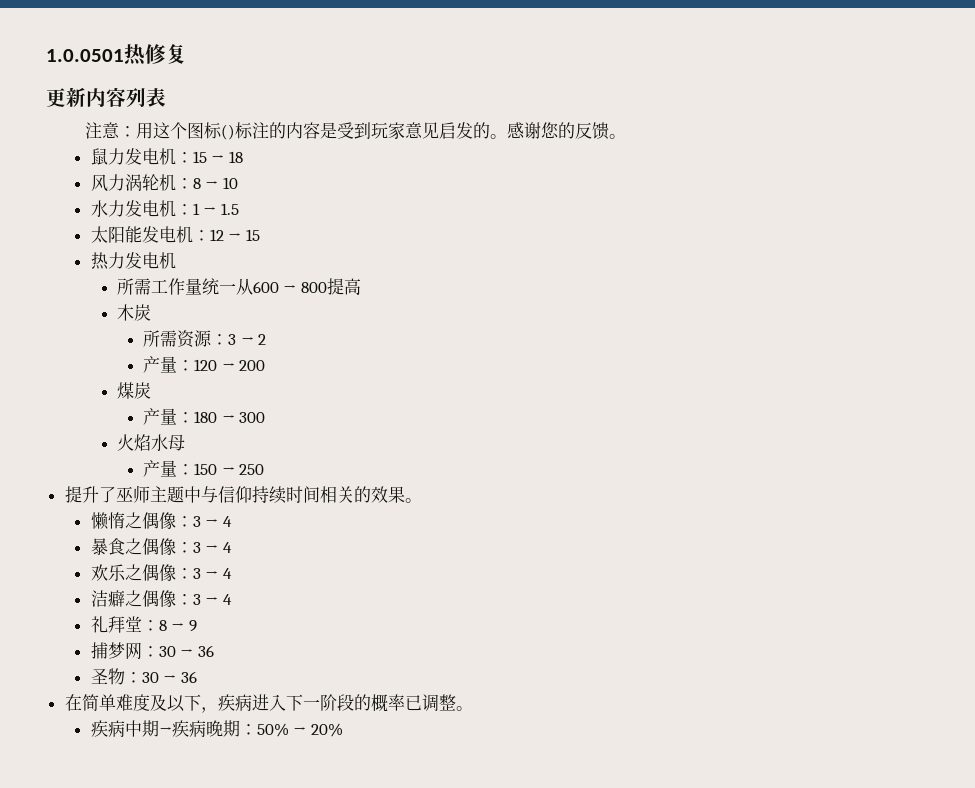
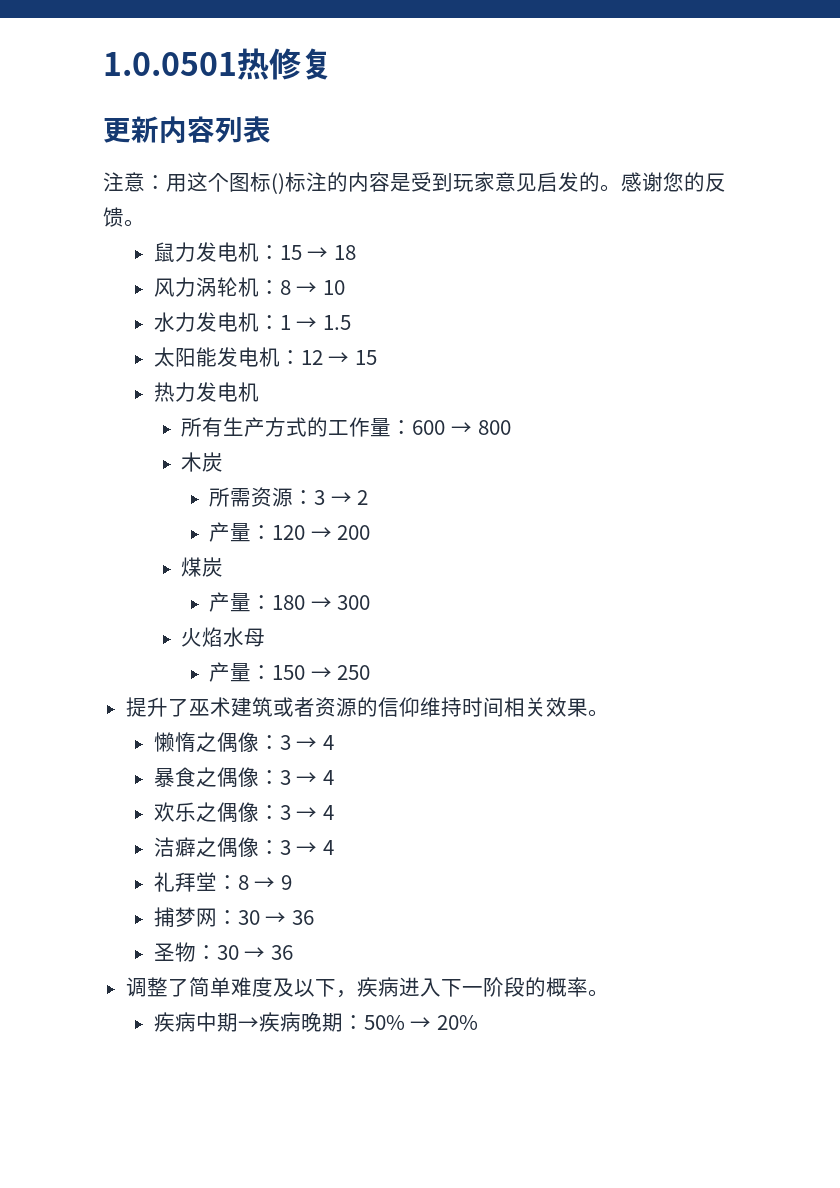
[133,278,253,295] 需工作量统一从 -> [202,417,413,437] 有生产方式的工作量：
[327,278,362,295] 提高 -> (511, 427) none
[132,485,286,504] 师主题中与信仰持续 -> [209,697,462,717] 术建筑或者资源的信仰维持
[353,486,371,503] 的 -> (546, 707) none
[64,694,82,711] 在 -> [125,977,189,997] 调整了
[404,694,456,712] 已调整 -> (588, 987) none

